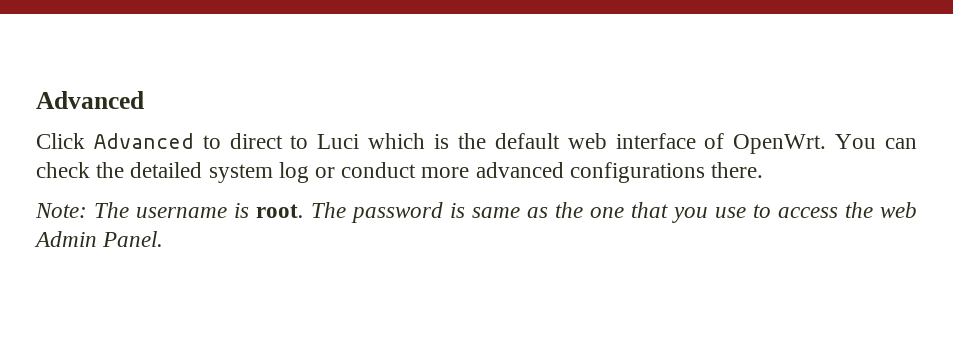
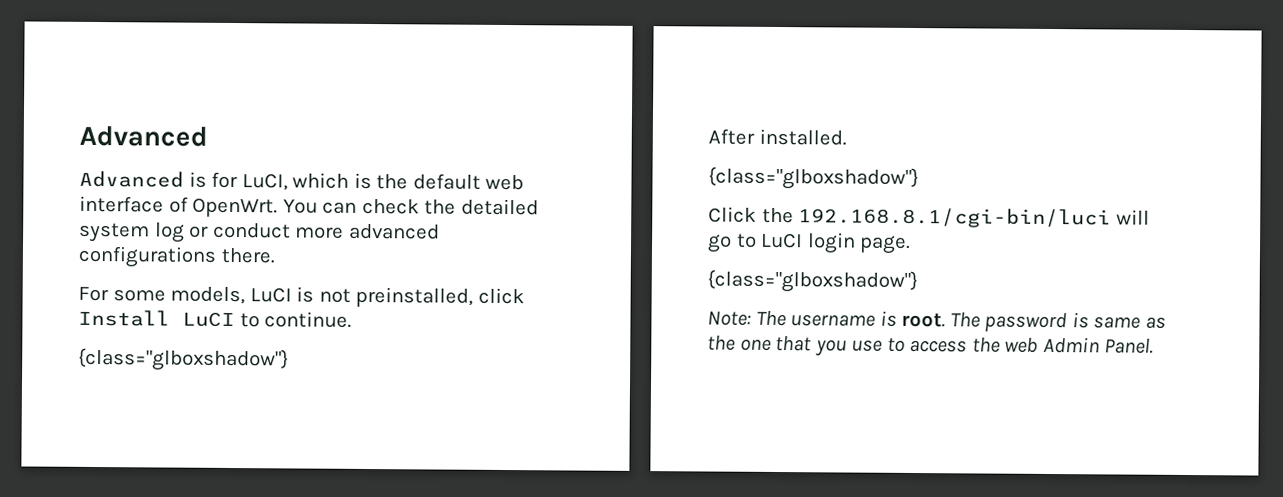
[36,133,360,149] Click Advanced to direct to Luci -> [79,170,288,191] Advanced is for LuCI,
(764, 170) none -> [78,286,525,308] [78,309,353,328] [78,347,289,372] [708,128,847,146] [708,166,919,191] [708,206,1150,229] [707,232,912,254] [707,269,918,294] // For some models, LuCI is not preinstalled, click Install LuCI to continue. // {class="glboxshadow"} // After installed. // {class="glboxshadow"} // Click the 192.168.8.1/cgi-bin/luci will go to LuCI login page. // {class="glboxshadow"}

